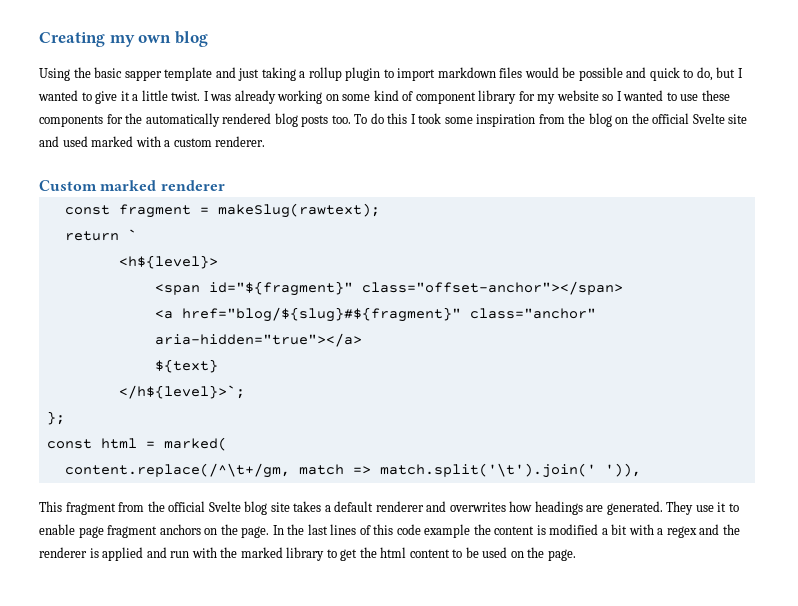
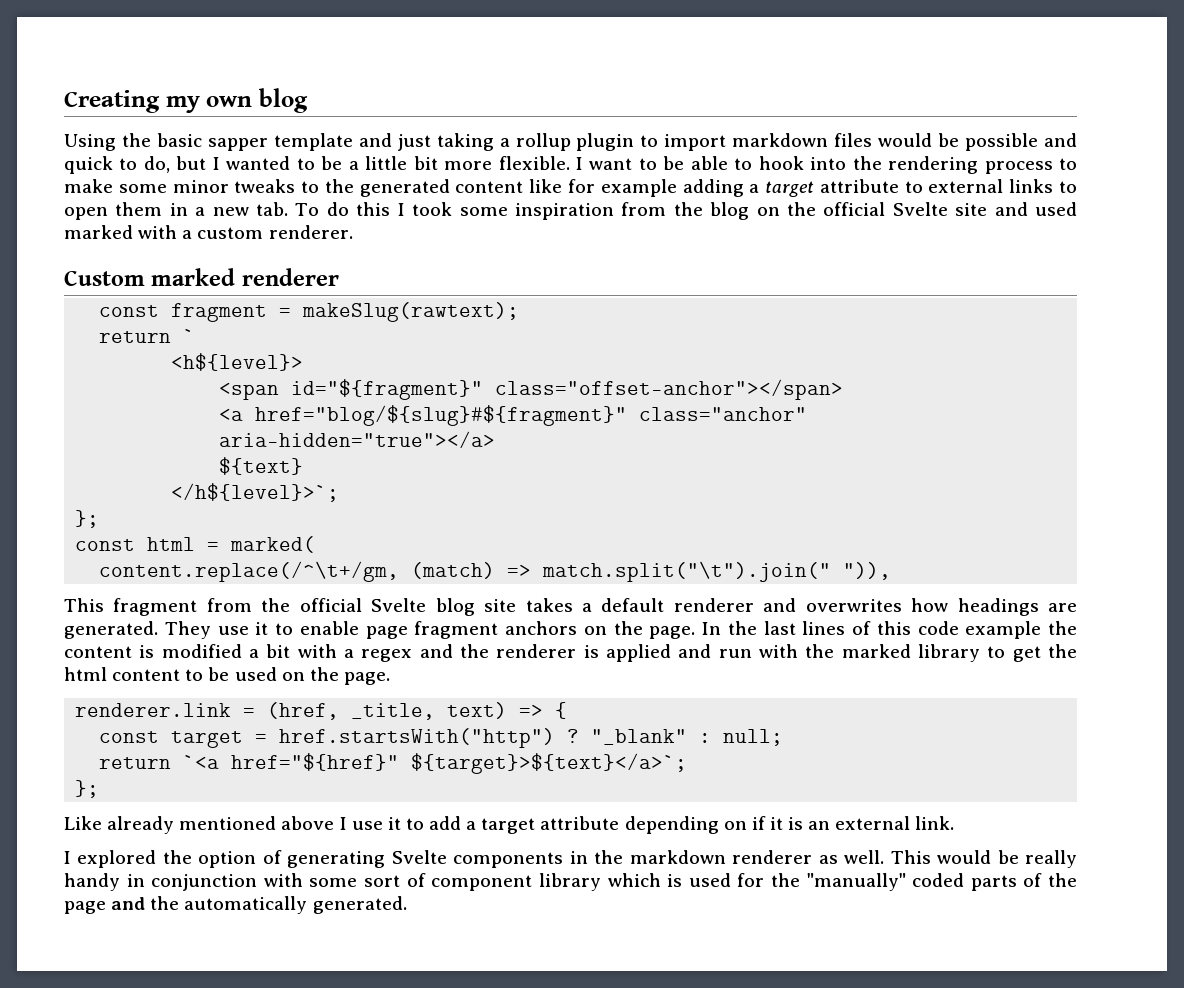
[95,90,730,104] [39,113,351,127] give it a little twist. I was already working on some kind of component library for my website so I wanted to use these components for the automatically rendered blog posts too. -> [321,156,1078,174] [64,179,1078,197] [64,202,289,220] be a little bit more flexible. I want to be able to hook into the rendering process to make some minor tweaks to the generated content like for example adding a target attribute to external links to open them in a new tab.
[298,463,641,478] match => match.split('\t').join(' ')), -> [411,561,892,582] (match) => match.split("\t").join(" ")),
(576, 555) none -> [75,702,568,720] [99,728,784,748] [99,753,688,774] [75,780,100,798] [64,816,955,834] [64,850,1078,868] [64,873,1077,891] [64,896,407,914] // renderer.link = (href, _title, text) => { // const target = href.startsWith("http") ? "_blank" : null; // return `<a href="${href}" ${target}>${text}</a>`; // }; // Like already mentioned above I use it to add a target attribute depending on if it is an external link. // I explored the option of generating Svelte components in the markdown renderer as well. This would be really handy in conjunction with some sort of component library which is used for the "manually" coded parts of the page and the automatically generated.

